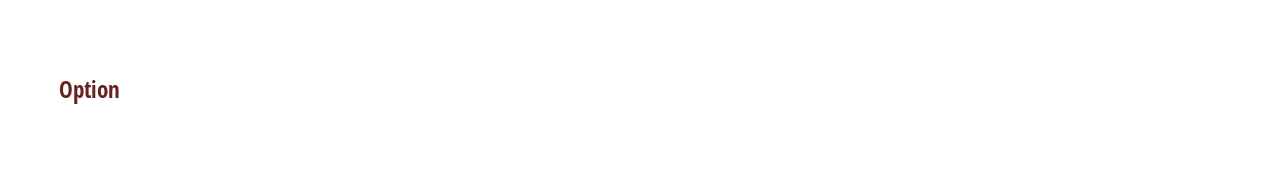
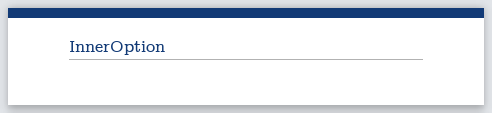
[59,80,120,104] Option -> [69,41,165,55] InnerOption

